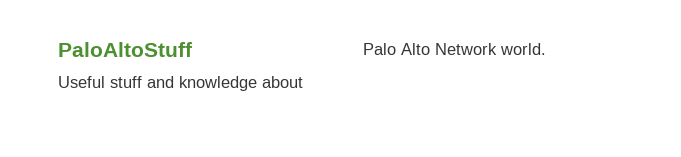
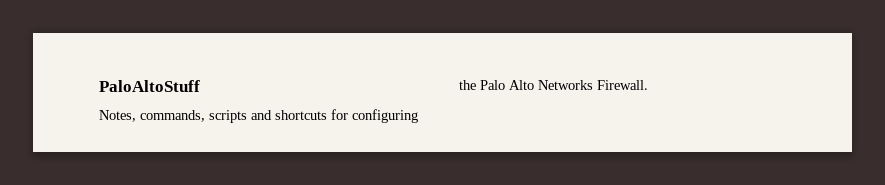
[58,76,303,91] [363,43,546,55] Useful stuff and knowledge about Palo Alto Network world. -> [99,109,418,123] [459,80,648,90] Notes, commands, scripts and shortcuts for configuring the Palo Alto Networks Firewall.

